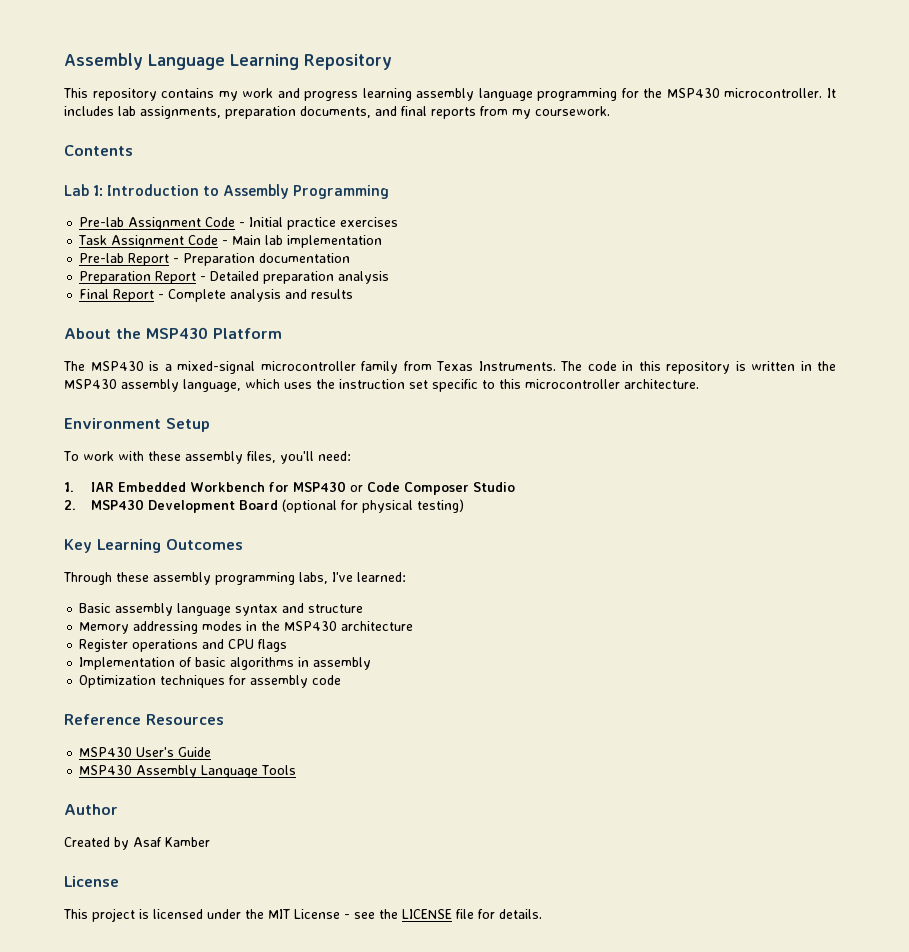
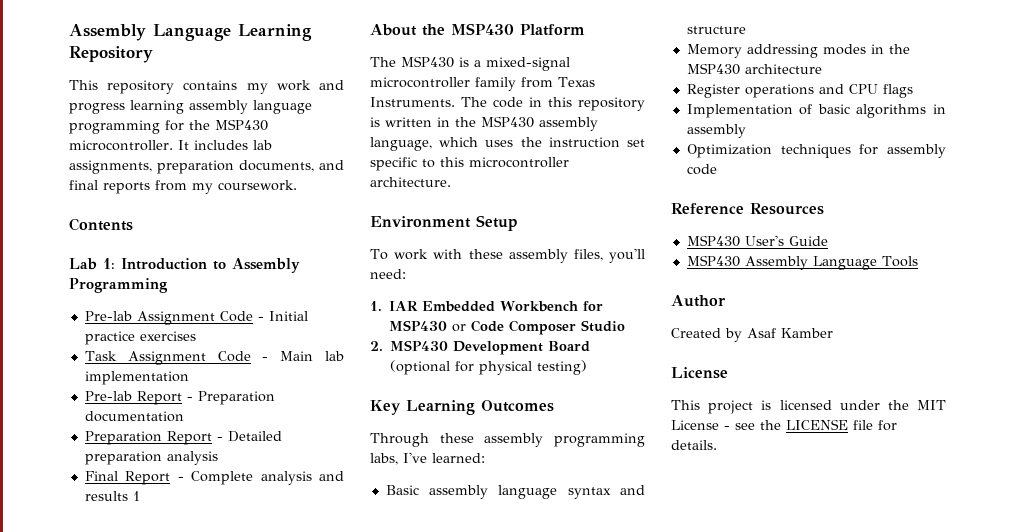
(354, 294) none -> [132,491,140,501] 1

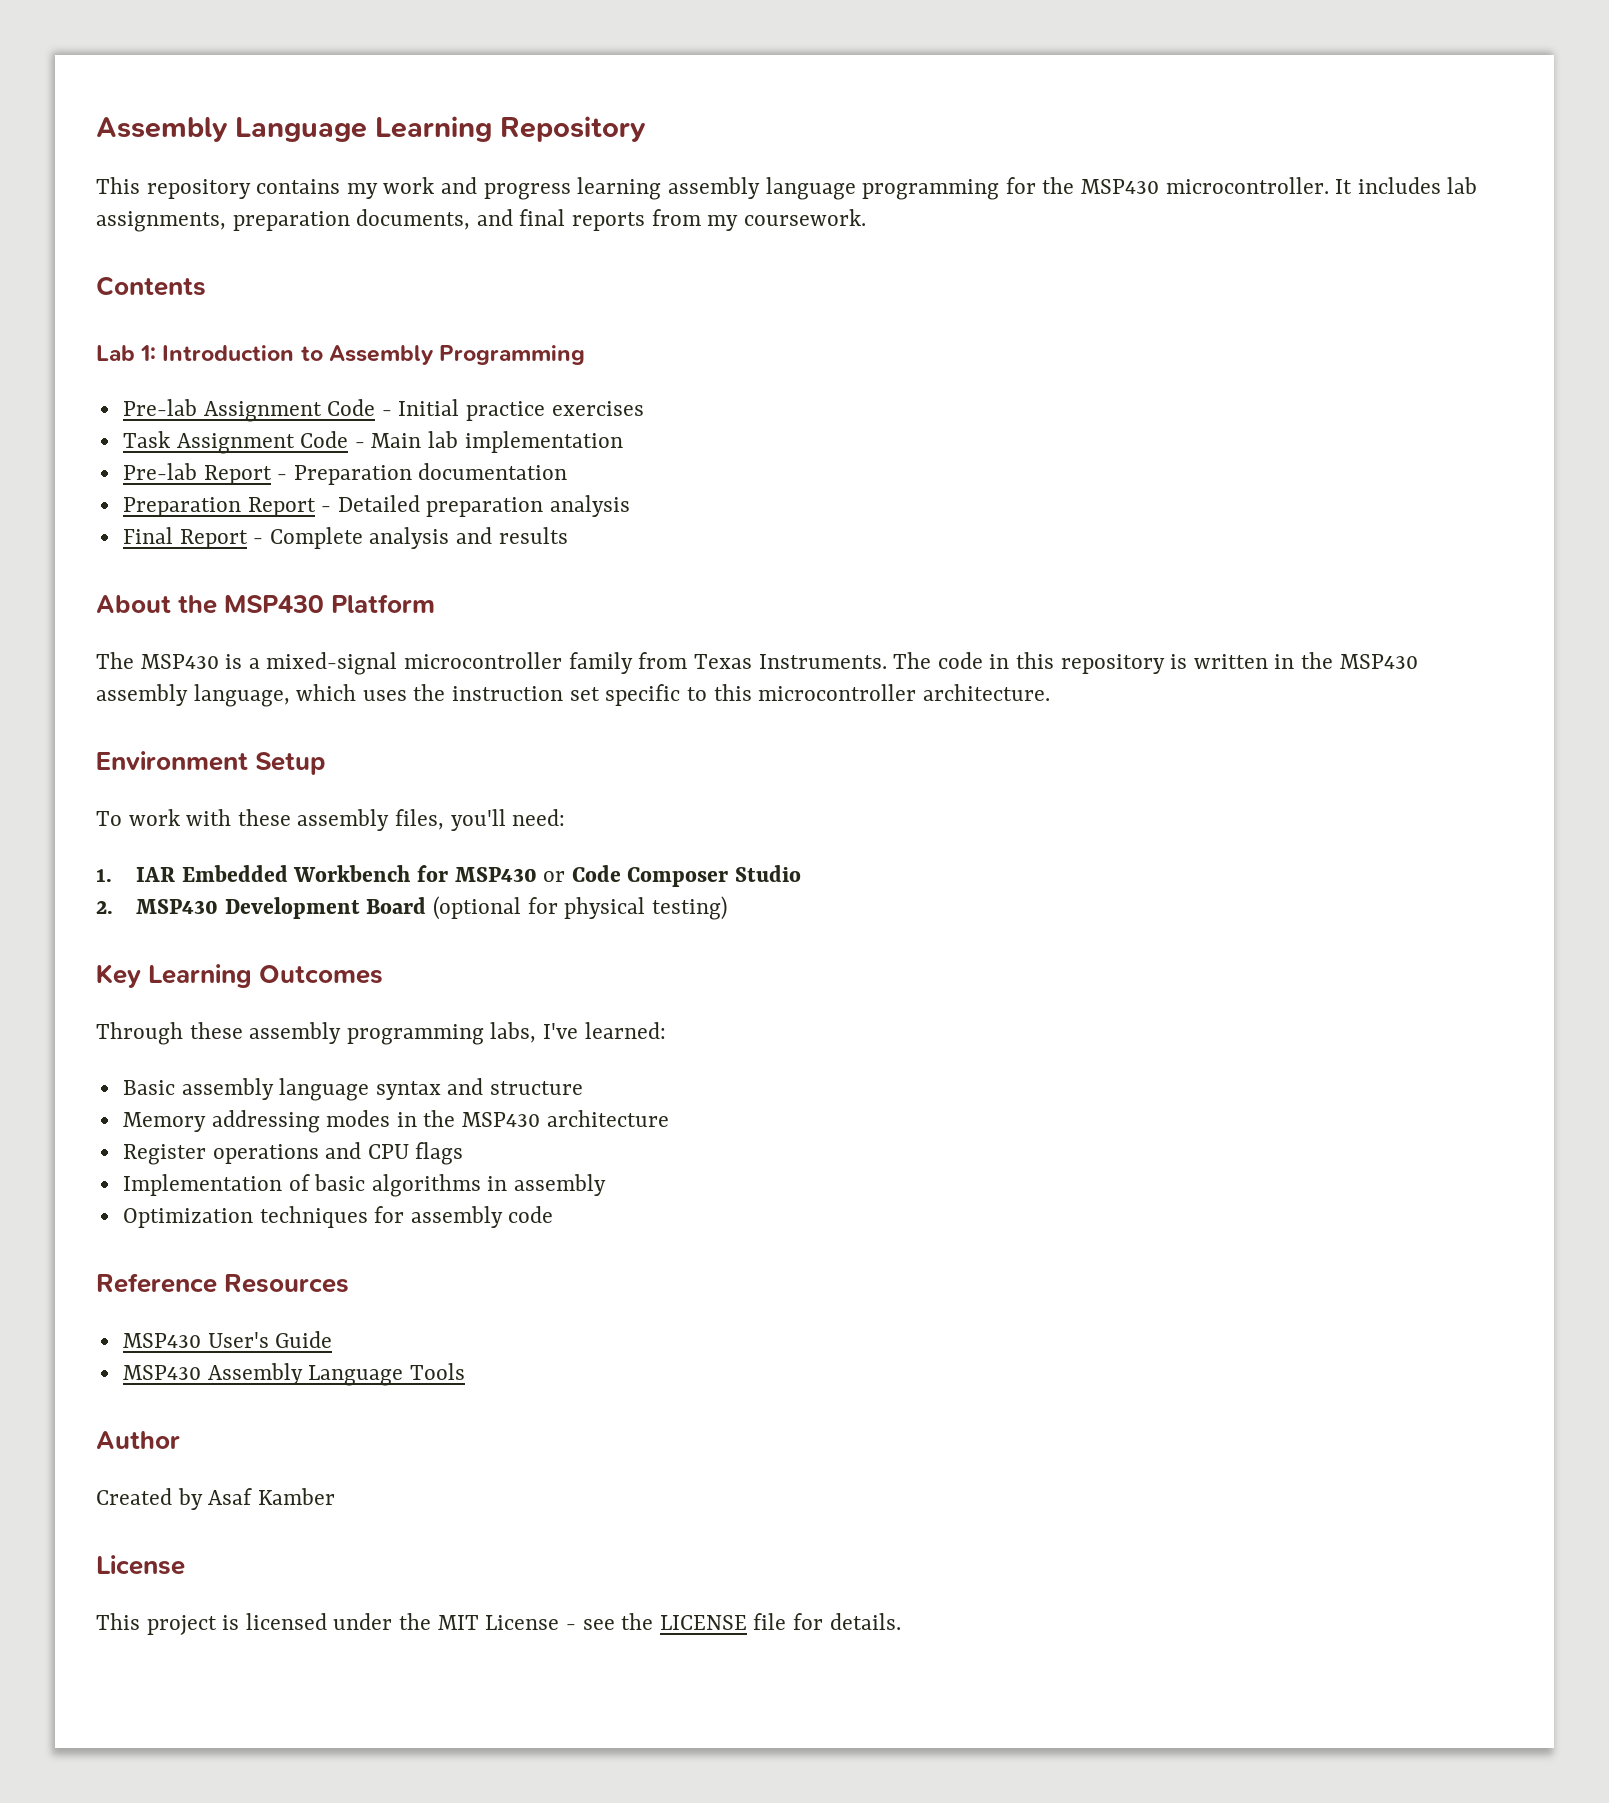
[132,491,140,501] 1 -> (568, 535) none

